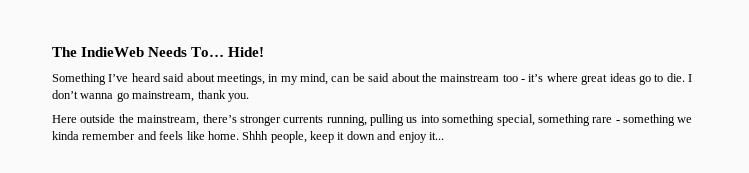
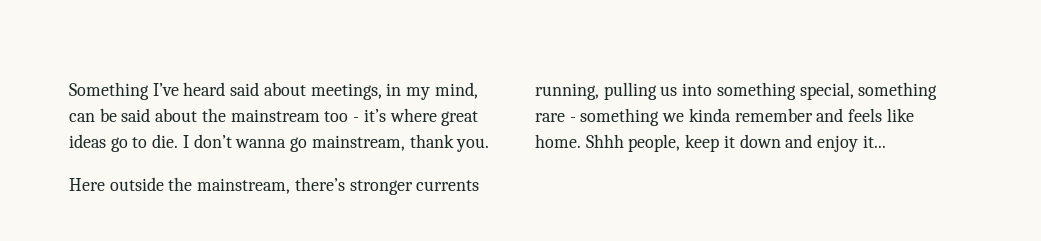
[52,47,265,57] The IndieWeb Needs To… Hide! // -> (69, 91) none

